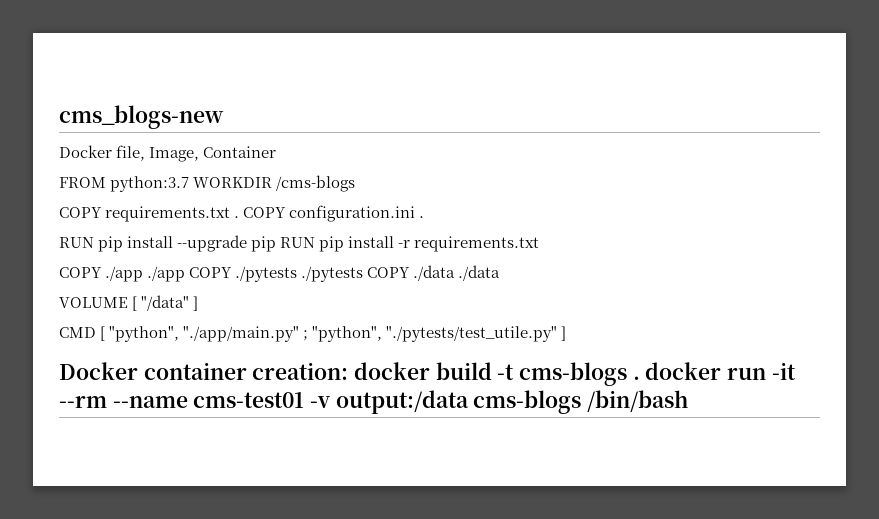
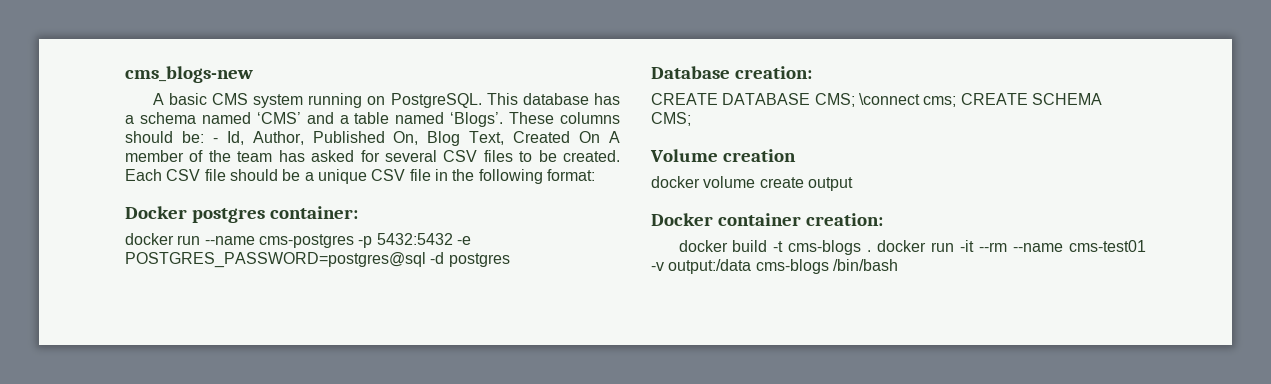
[59,145,277,162] [59,175,356,192] [59,205,425,222] [59,235,540,252] [59,265,501,282] [59,295,199,311] [59,326,567,342] Docker file, Image, Container // FROM python:3.7 WORKDIR /cms-blogs // COPY requirements.txt . COPY configuration.ini . // RUN pip install --upgrade pip RUN pip install -r requirements.txt // COPY ./app ./app COPY ./pytests ./pytests COPY ./data ./data // VOLUME [ "/data" ] // CMD [ "python", "./app/main.py" ; "python", "./pytests/test_utile.py" ] -> [152,93,620,108] [125,112,620,127] [125,131,621,146] [125,150,620,162] [125,169,595,184] [125,206,359,223] [125,233,471,248] [125,252,510,268] [651,66,813,79] [651,93,1102,107] [651,112,691,126] [650,149,797,162] [651,176,853,191] A basic CMS system running on PostgreSQL. This database has a schema named ‘CMS’ and a table named ‘Blogs’. These columns should be: - Id, Author, Published On, Blog Text, Created On A member of the team has asked for several CSV files to be created. Each CSV file should be a unique CSV file in the following format: // Docker postgres container: // docker run --name cms-postgres -p 5432:5432 -e POSTGRES_PASSWORD=postgres@sql -d postgres // Database creation: // CREATE DATABASE CMS; \connect cms; CREATE SCHEMA CMS; // Volume creation // docker volume create output
(349, 371) none -> (884, 219) //

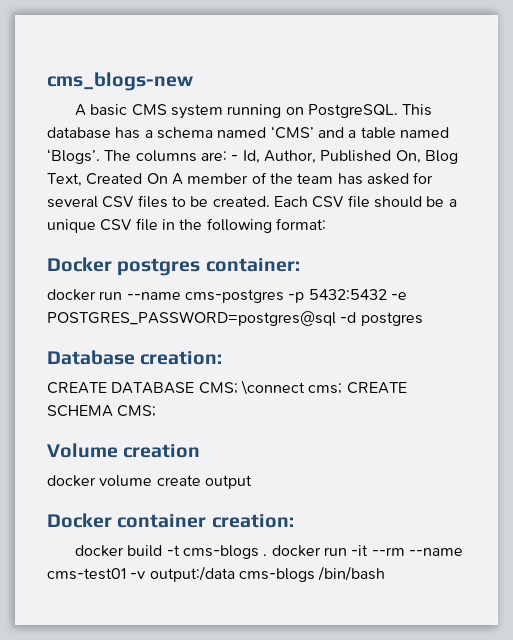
[509,112,620,124] [125,131,204,143] These columns should be: -> [104,150,227,162] The columns are:

